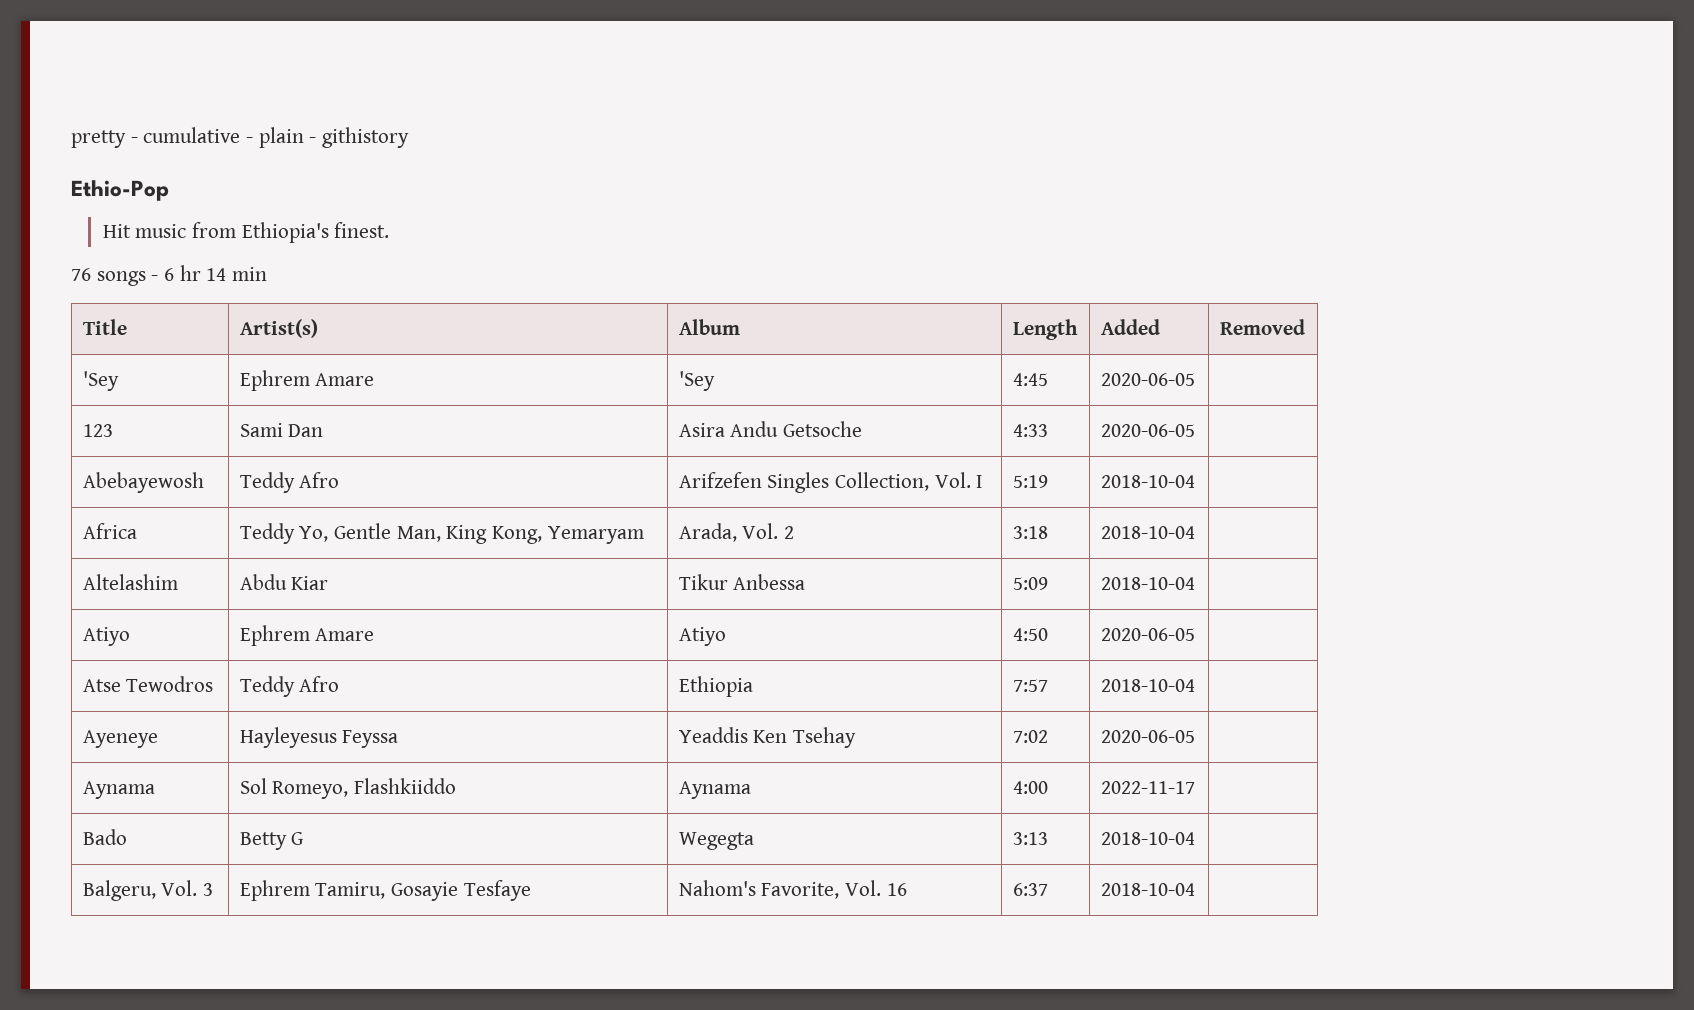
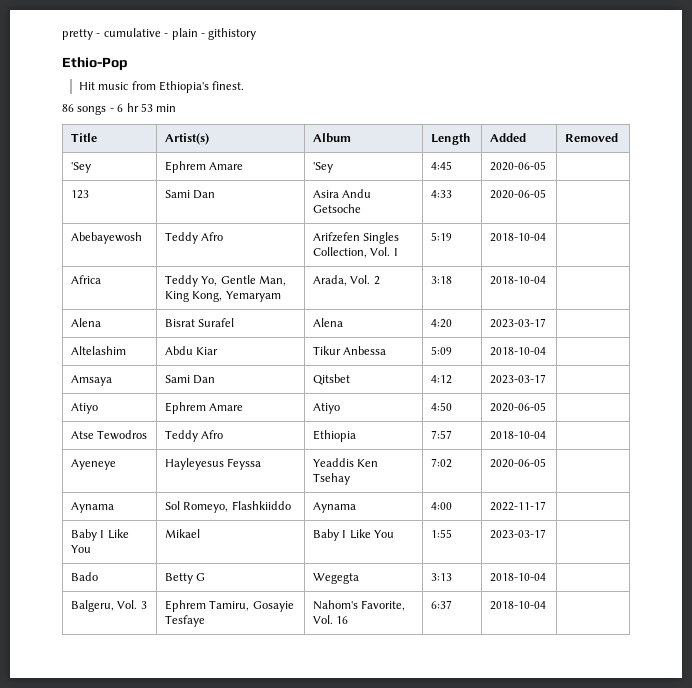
[71,268,91,281] 76 -> [62,104,74,112] 86
[206,268,227,281] 14 -> [140,103,153,112] 53
(1195, 532) none -> [71,318,102,327] [165,318,235,327] [313,318,344,327] [431,319,453,328] [490,318,547,328] // Alena | Bisrat Surafel | Alena | 4:20 | 2023-03-17 |
(1195, 583) none -> [71,375,113,386] [165,375,216,384] [313,374,351,385] [431,375,453,384] [490,374,547,384] // Amsaya | Sami Dan | Qitsbet | 4:12 | 2023-03-17 |
(1195, 787) none -> [71,529,129,541] [71,545,92,553] [165,529,201,538] [313,529,395,541] [431,529,453,538] [490,529,547,539] // Baby I Like You | Mikael | Baby I Like You | 1:55 | 2023-03-17 |

